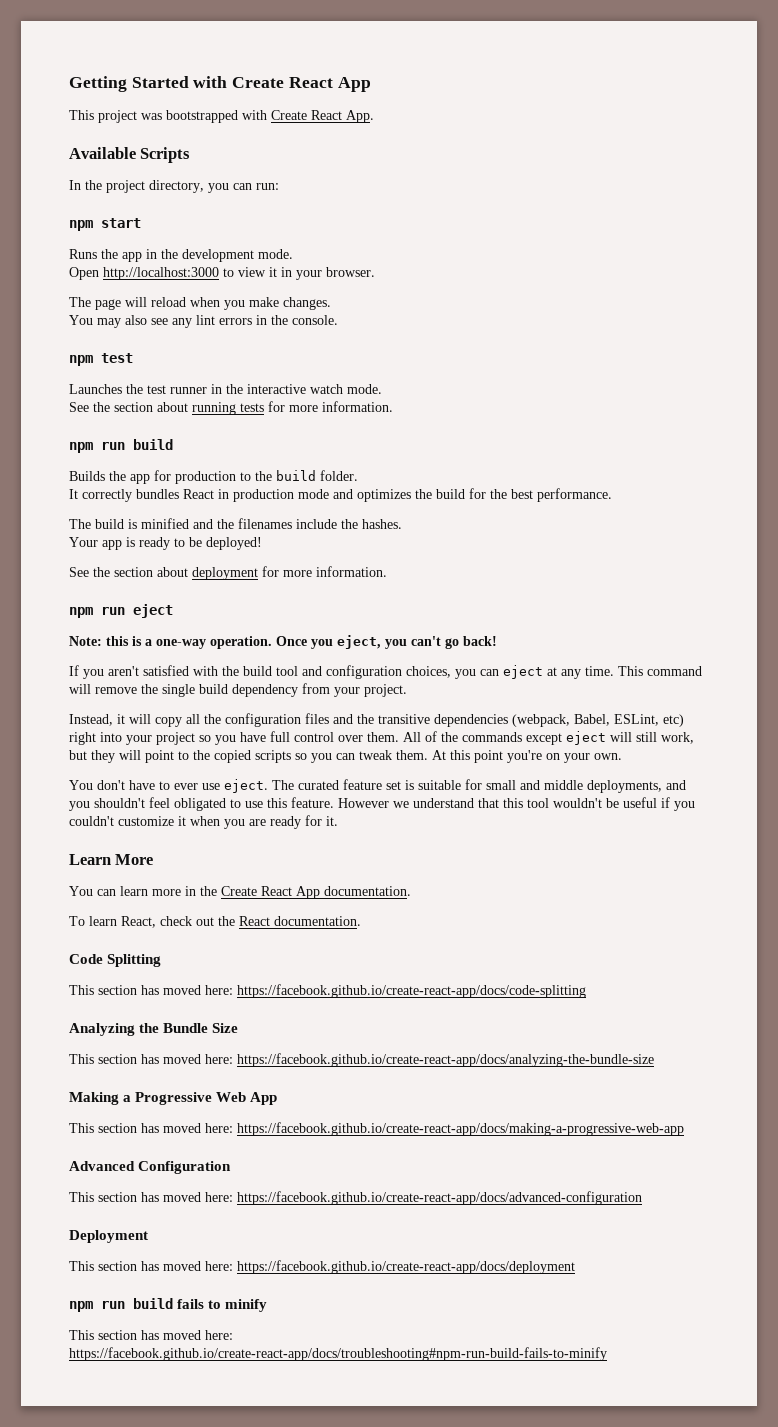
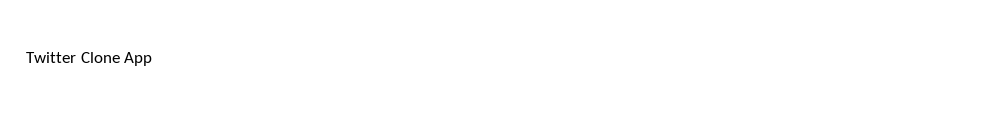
[69,76,371,92] [69,110,374,123] [69,147,191,163] [69,180,279,193] [69,218,141,231] [69,249,293,262] [69,267,375,280] [69,297,331,310] [69,315,338,328] [69,353,133,366] [69,384,382,394] [69,401,393,415] [69,439,173,453] [69,470,358,484] [69,488,612,502] [69,518,402,529] [69,537,262,550] [69,566,387,580] [69,604,173,618] [69,635,497,649] [69,665,702,679] [69,683,407,697] [69,713,684,727] [69,731,694,745] [69,750,622,763] [69,779,686,793] [69,797,695,811] [69,815,338,829] [69,854,154,865] [69,886,411,899] [69,916,361,928] [69,954,162,967] [69,984,586,998] [69,1023,239,1036] [69,1053,654,1067] [69,1092,278,1105] [69,1122,684,1136] [69,1161,232,1174] [69,1191,642,1205] [69,1230,148,1243] [69,1260,575,1274] [69,1298,268,1312] [69,1330,233,1340] [69,1347,607,1361] Getting Started with Create React App // This project was bootstrapped with Create React App. // Available Scripts // In the project directory, you can run: // npm start // Runs the app in the development mode. // Open http://localhost:3000 to view it in your browser. // The page will reload when you make changes. // You may also see any lint errors in the console. // npm test // Launches the test runner in the interactive watch mode. // See the section about running tests for more information. // npm run build // Builds the app for production to the build folder. // It correctly bundles React in production mode and optimizes the build for the best performance. // The build is minified and the filenames include the hashes. // Your app is ready to be deployed! // See the section about deployment for more information. // npm run eject // Note: this is a one-way operation. Once you eject, you can't go back! // If you aren't satisfied with the build tool and configuration choices, you can eject at any time. This command will remove the single build dependency from your project. // Instead, it will copy all the configuration files and the transitive dependencies (webpack, Babel, ESLint, etc) right into your project so you have full control over them. All of the commands except eject will still work, but they will point to the copied scripts so you can tweak them. At this point you're on your own. // You don't have to ever use eject. The curated feature set is suitable for small and middle deployments, and you shouldn't feel obligated to use this feature. However we understand that this tool wouldn't be useful if you couldn't customize it when you are ready for it. // Learn More // You can learn more in the Create React App documentation. // To learn React, check out the React documentation. // Code Splitting // This section has moved here: https://facebook.github.io/create-react-app/docs/code-splitting // Analyzing the Bundle Size // This section has moved here: https://facebook.github.io/create-react-app/docs/analyzing-the-bundle-size // Making a Progressive Web App // This section has moved here: https://facebook.github.io/create-react-app/docs/making-a-progressive-web-app // Advanced Configuration // This section has moved here: https://facebook.github.io/create-react-app/docs/advanced-configuration // Deployment // This section has moved here: https://facebook.github.io/create-react-app/docs/deployment // npm run build fails to minify // This section has moved here: https://facebook.github.io/create-react-app/docs/troubleshooting#npm-run-build-fails-to-minify -> [26,52,153,66] Twitter Clone App

